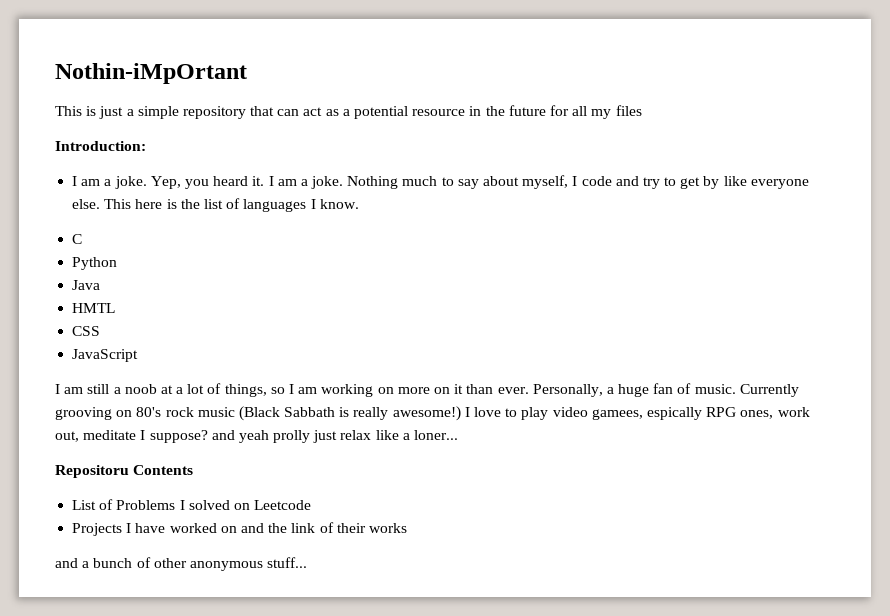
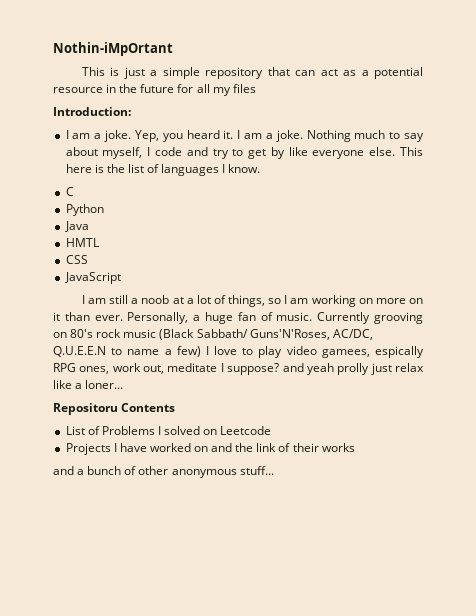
[284,406,461,421] Sabbath is really awesome!) -> [196,329,373,340] [53,346,201,357] Sabbath/ Guns'N'Roses, AC/DC, Q.U.E.E.N to name a few)

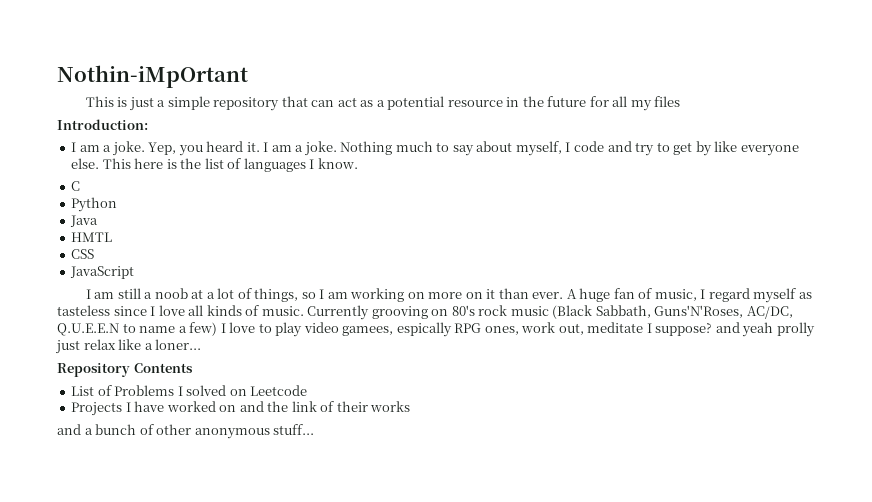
[127,312,201,324] Personally, a -> [566,289,577,299] A
(273, 316) none -> [654,288,812,303] [57,305,260,316] music, I regard myself as tasteless since I love all kinds of
[196,329,248,338] Sabbath/ -> [595,305,651,318] Sabbath,
[53,403,118,415] Repositoru -> [57,363,130,377] Repository

